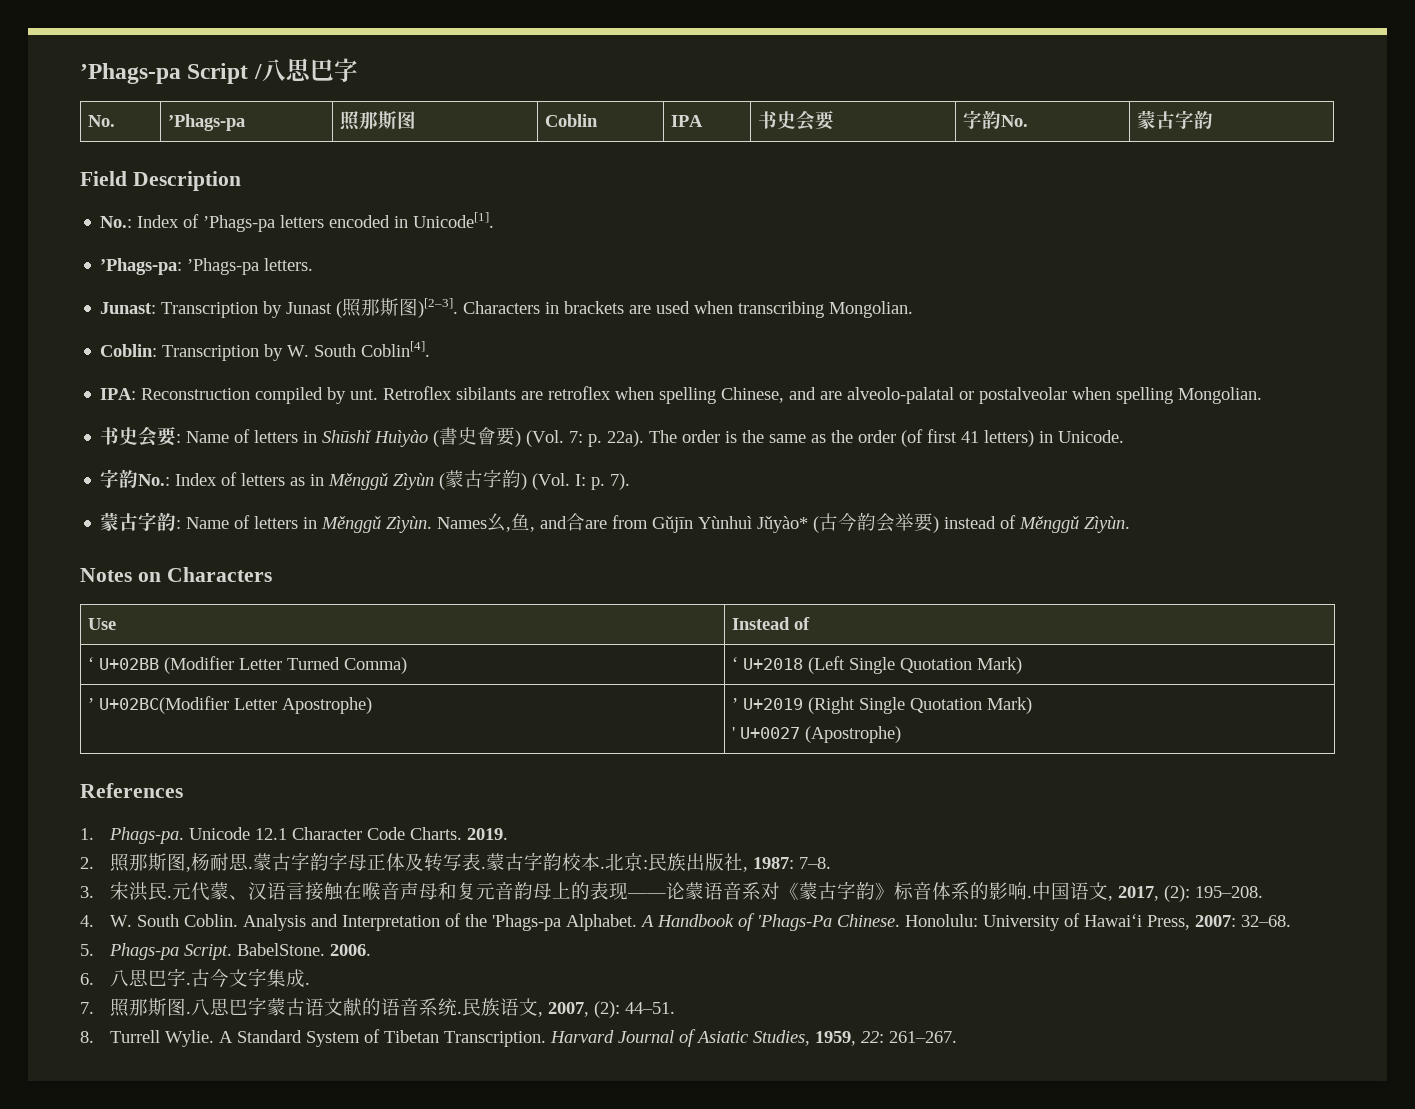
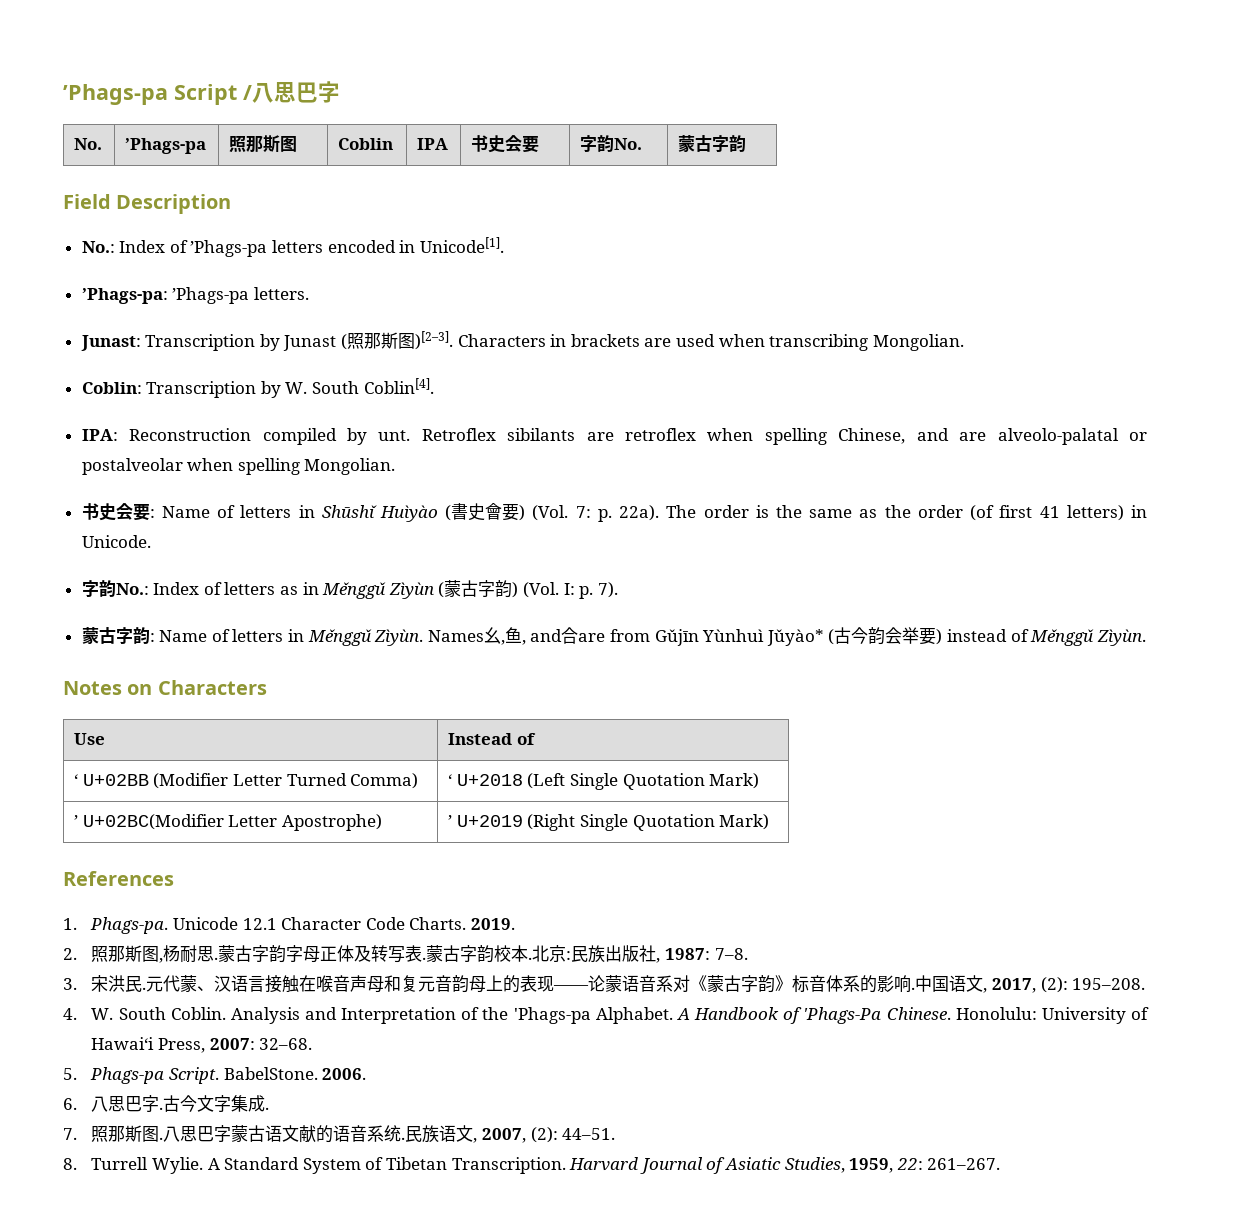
[732,726,902,743] // ' U+0027 (Apostrophe) -> (770, 822) none

